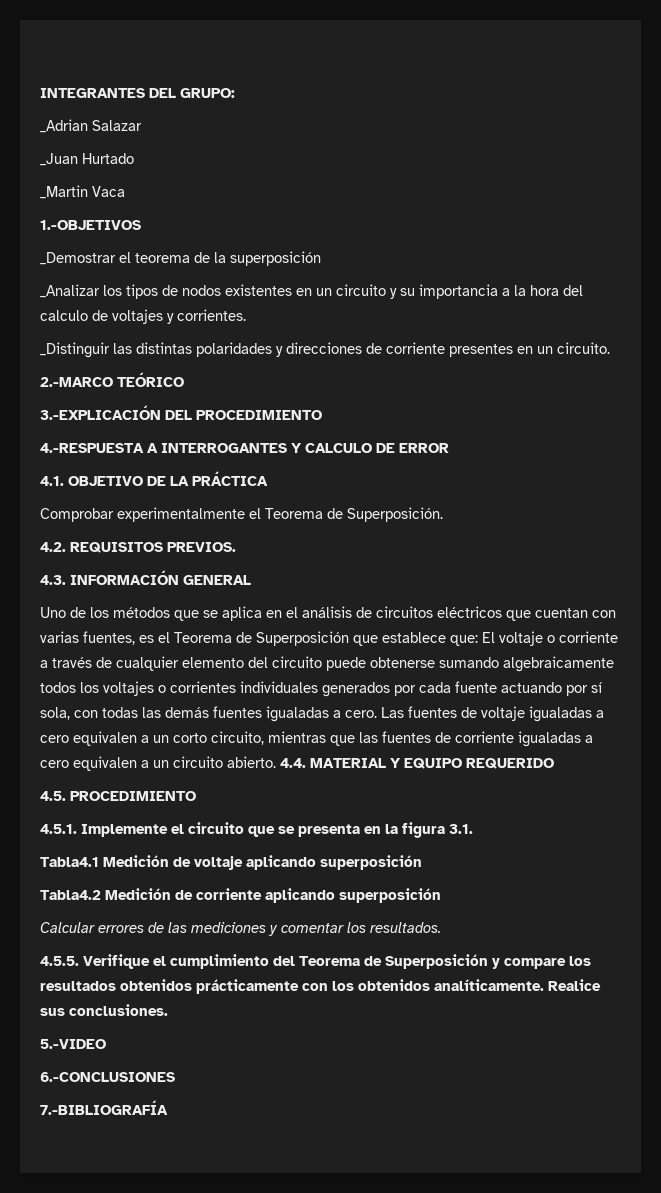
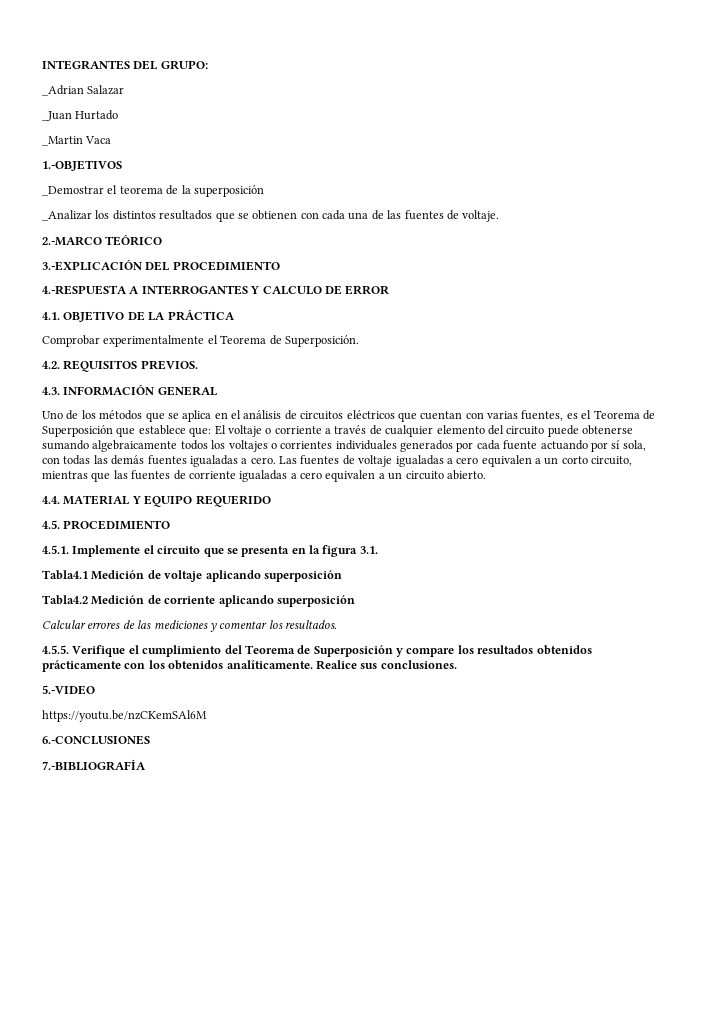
[126,284,583,299] [40,309,246,324] [40,342,610,358] tipos de nodos existentes en un circuito y su importancia a la hora del calculo de voltajes y corrientes. // _Distinguir las distintas polaridades y direcciones de corriente presentes en un circuito. -> [112,210,500,222] distintos resultados que se obtienen con cada una de las fuentes de voltaje.
(276, 762) none -> (486, 475) //
(106, 1044) none -> [42,710,207,722] // https://youtu.be/nzCKemSAl6M

